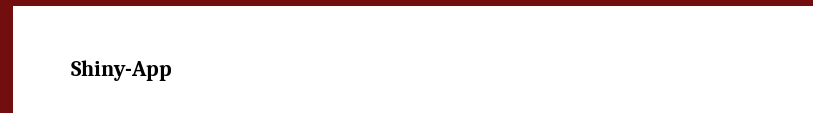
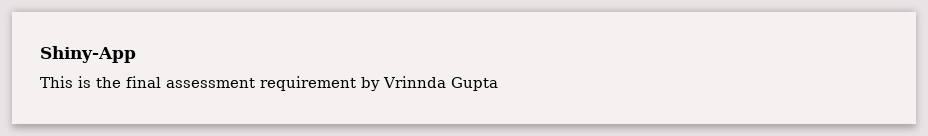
(172, 70) none -> [40,76,498,91] // This is the final assessment requirement by Vrinnda Gupta

